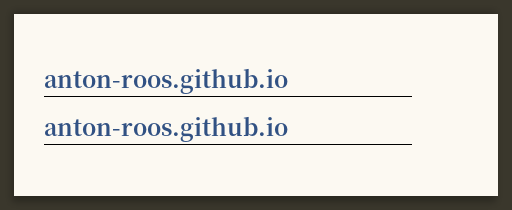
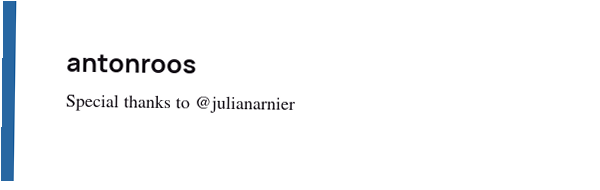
[44,68,288,94] [44,116,288,142] anton-roos.github.io // anton-roos.github.io -> [66,53,197,74] [65,93,296,114] antonroos // Special thanks to @julianarnier

